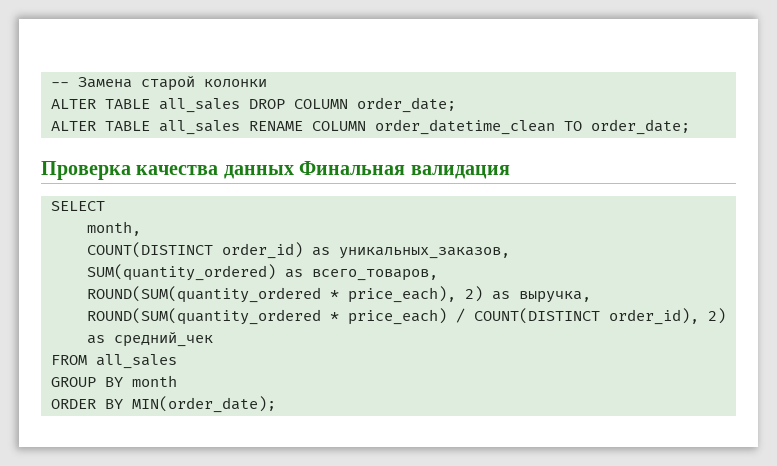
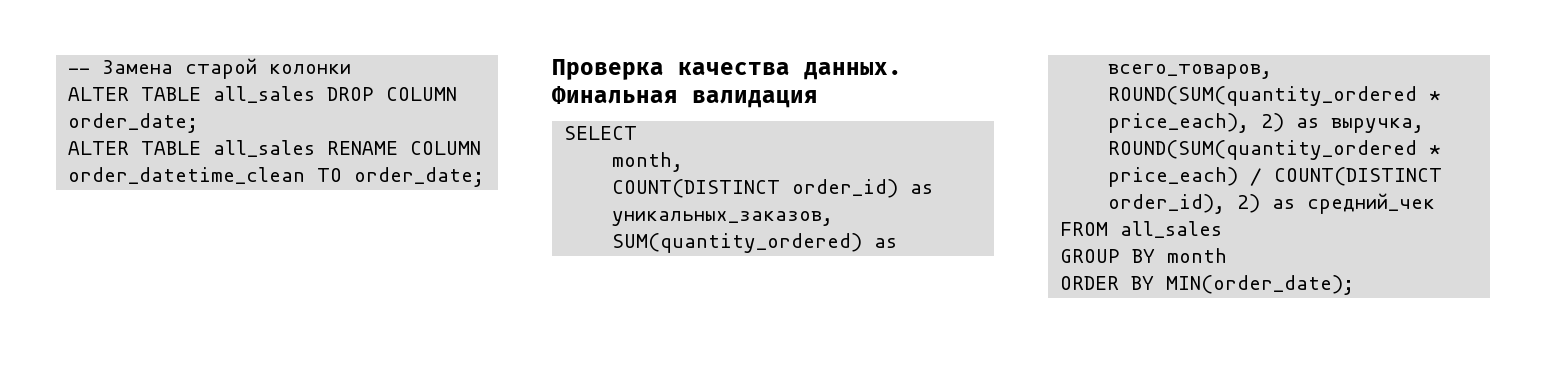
[223,165,294,179] данных -> [804,62,902,80] данных.

